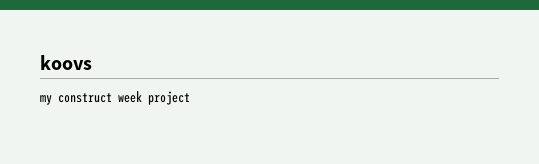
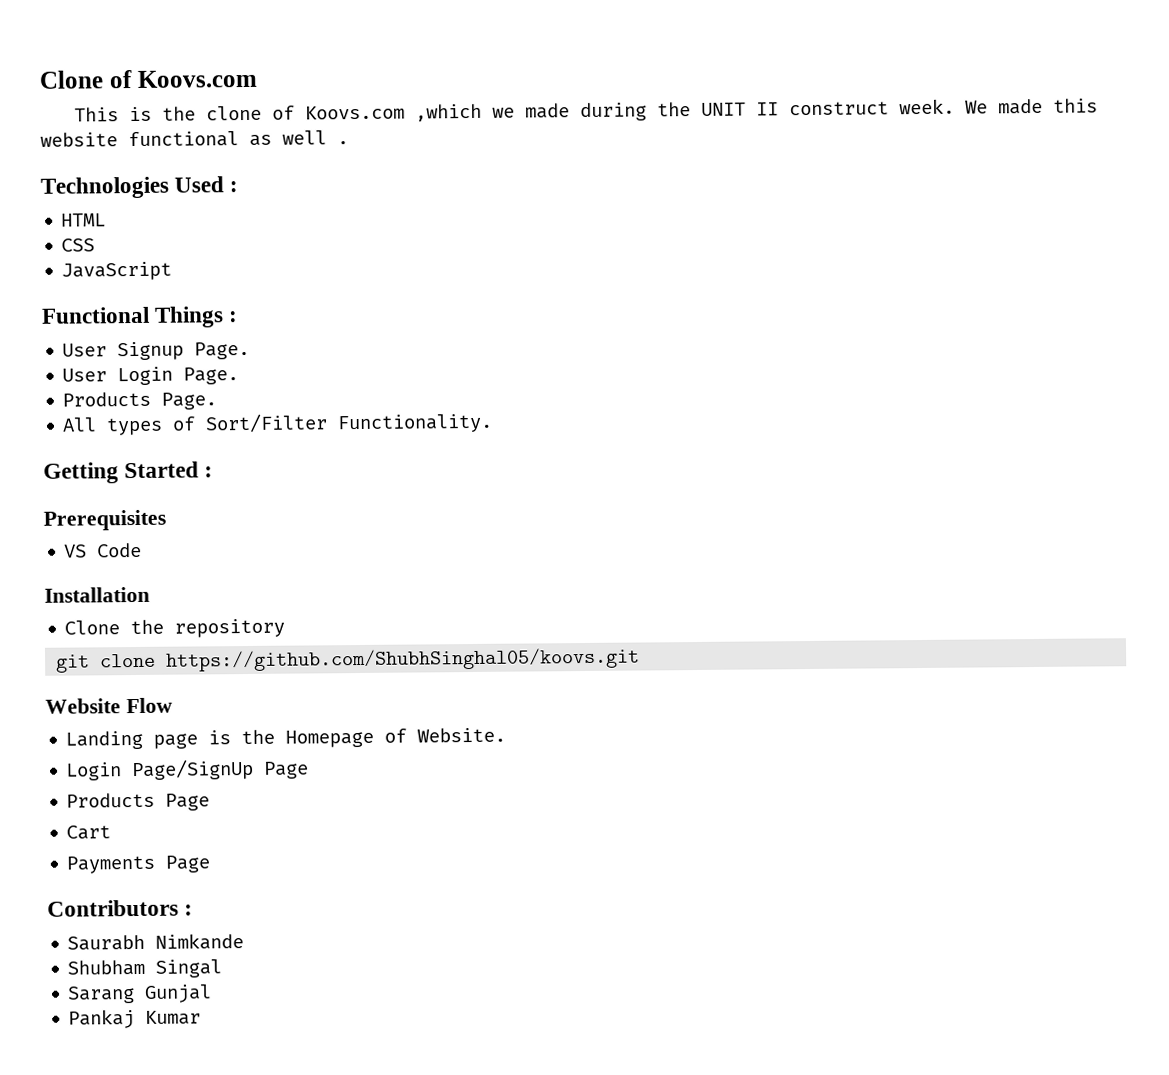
[40,55,92,70] [40,91,190,105] koovs // my construct week project -> [39,69,257,89] [74,98,1099,122] [40,130,349,148] [40,176,239,199] [61,213,107,227] [61,238,96,252] [61,261,173,281] [41,306,239,328] [62,341,251,361] [62,366,240,386] [62,391,218,410] [62,413,494,436] [43,461,214,484] [43,509,166,531] [64,542,143,558] [44,586,150,603] [64,618,286,638] [56,647,641,673] [45,697,173,714] [65,727,507,750] [65,758,310,781] [66,792,211,811] [66,825,112,840] [66,855,211,874] [47,899,194,917] [67,933,245,951] [67,959,223,978] [67,984,213,1004] [68,1009,202,1029] Clone of Koovs.com // This is the clone of Koovs.com ,which we made during the UNIT II construct week. We made this website functional as well . // Technologies Used : // HTML // CSS // JavaScript // Functional Things : // User Signup Page. // User Login Page. // Products Page. // All types of Sort/Filter Functionality. // Getting Started : // Prerequisites // VS Code // Installation // Clone the repository // git clone https://github.com/ShubhSinghal05/koovs.git // Website Flow // Landing page is the Homepage of Website. // Login Page/SignUp Page // Products Page // Cart // Payments Page // Contributors : // Saurabh Nimkande // Shubham Singal // Sarang Gunjal // Pankaj Kumar

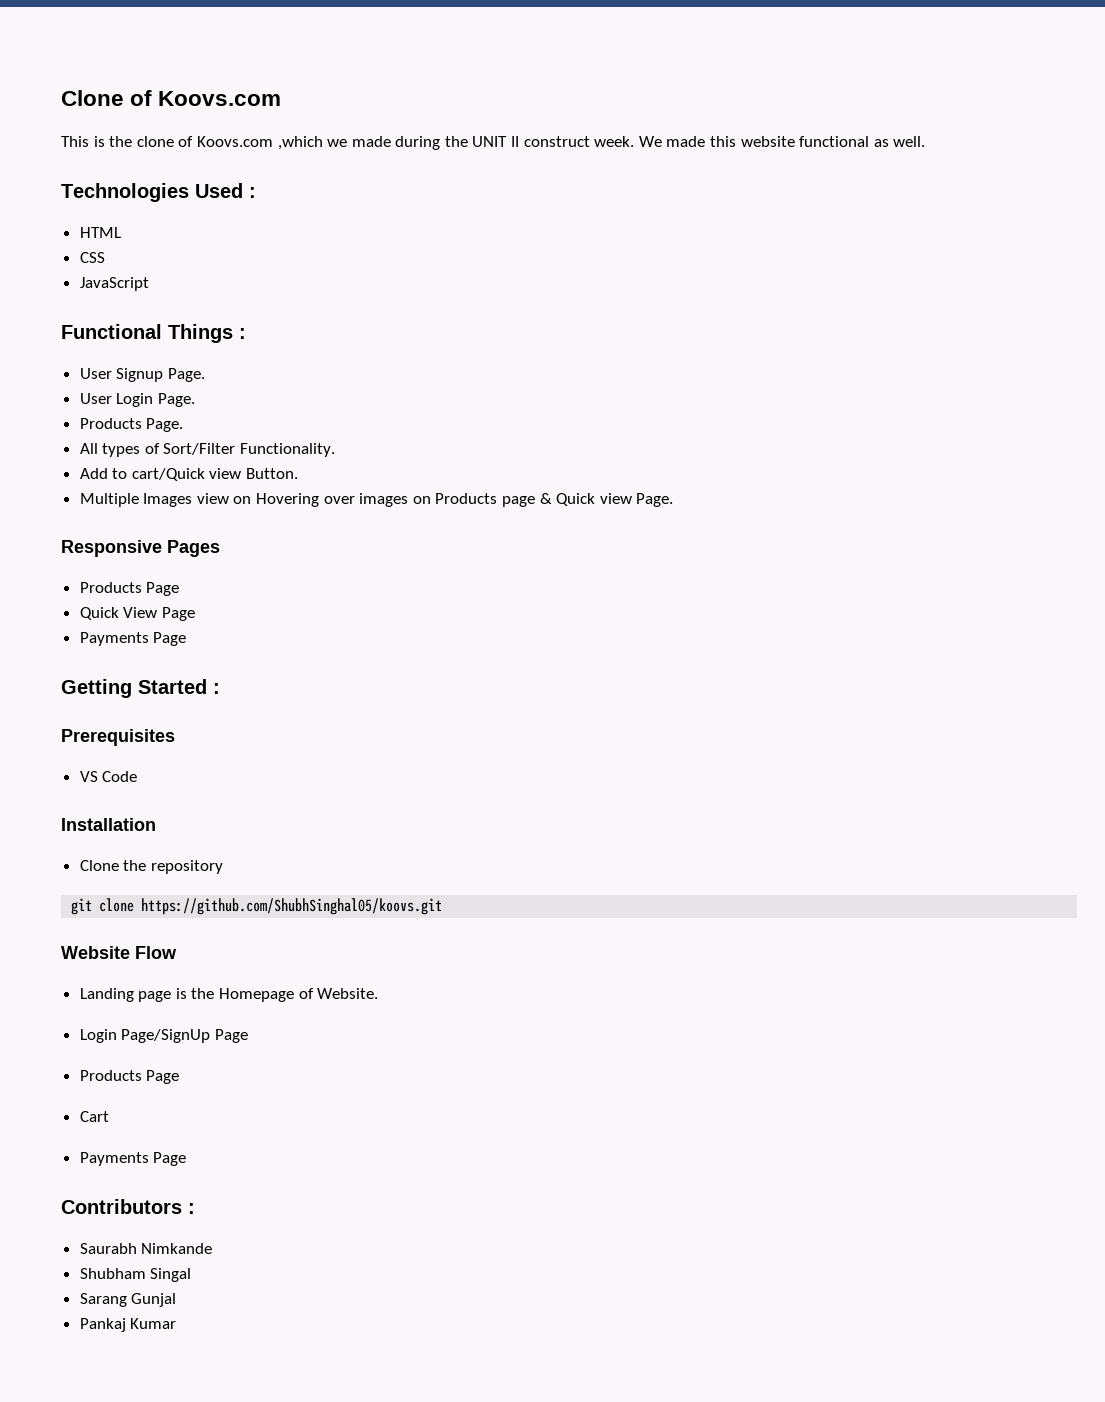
[282,130,349,145] well . -> [893,136,926,147] well.
(494, 423) none -> [79,468,299,481] [79,493,674,507] [61,540,220,557] [79,582,180,596] [79,607,195,621] [79,632,187,646] // Add to cart/Quick view Button. // Multiple Images view on Hovering over images on Products page & Quick view Page. // Responsive Pages // Products Page // Quick View Page // Payments Page

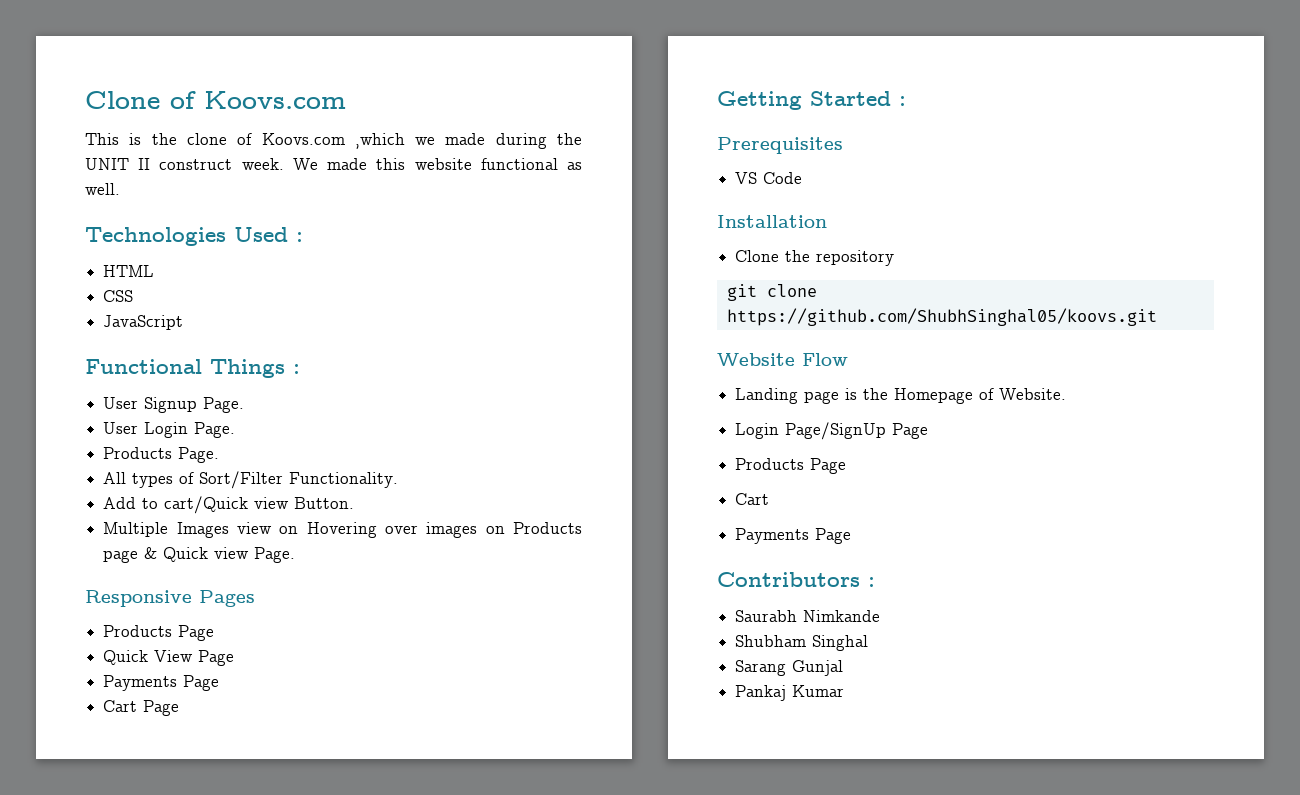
(187, 639) none -> [103,700,180,716] // Cart Page
[150,1268,192,1282] Singal -> [812,635,869,651] Singhal

